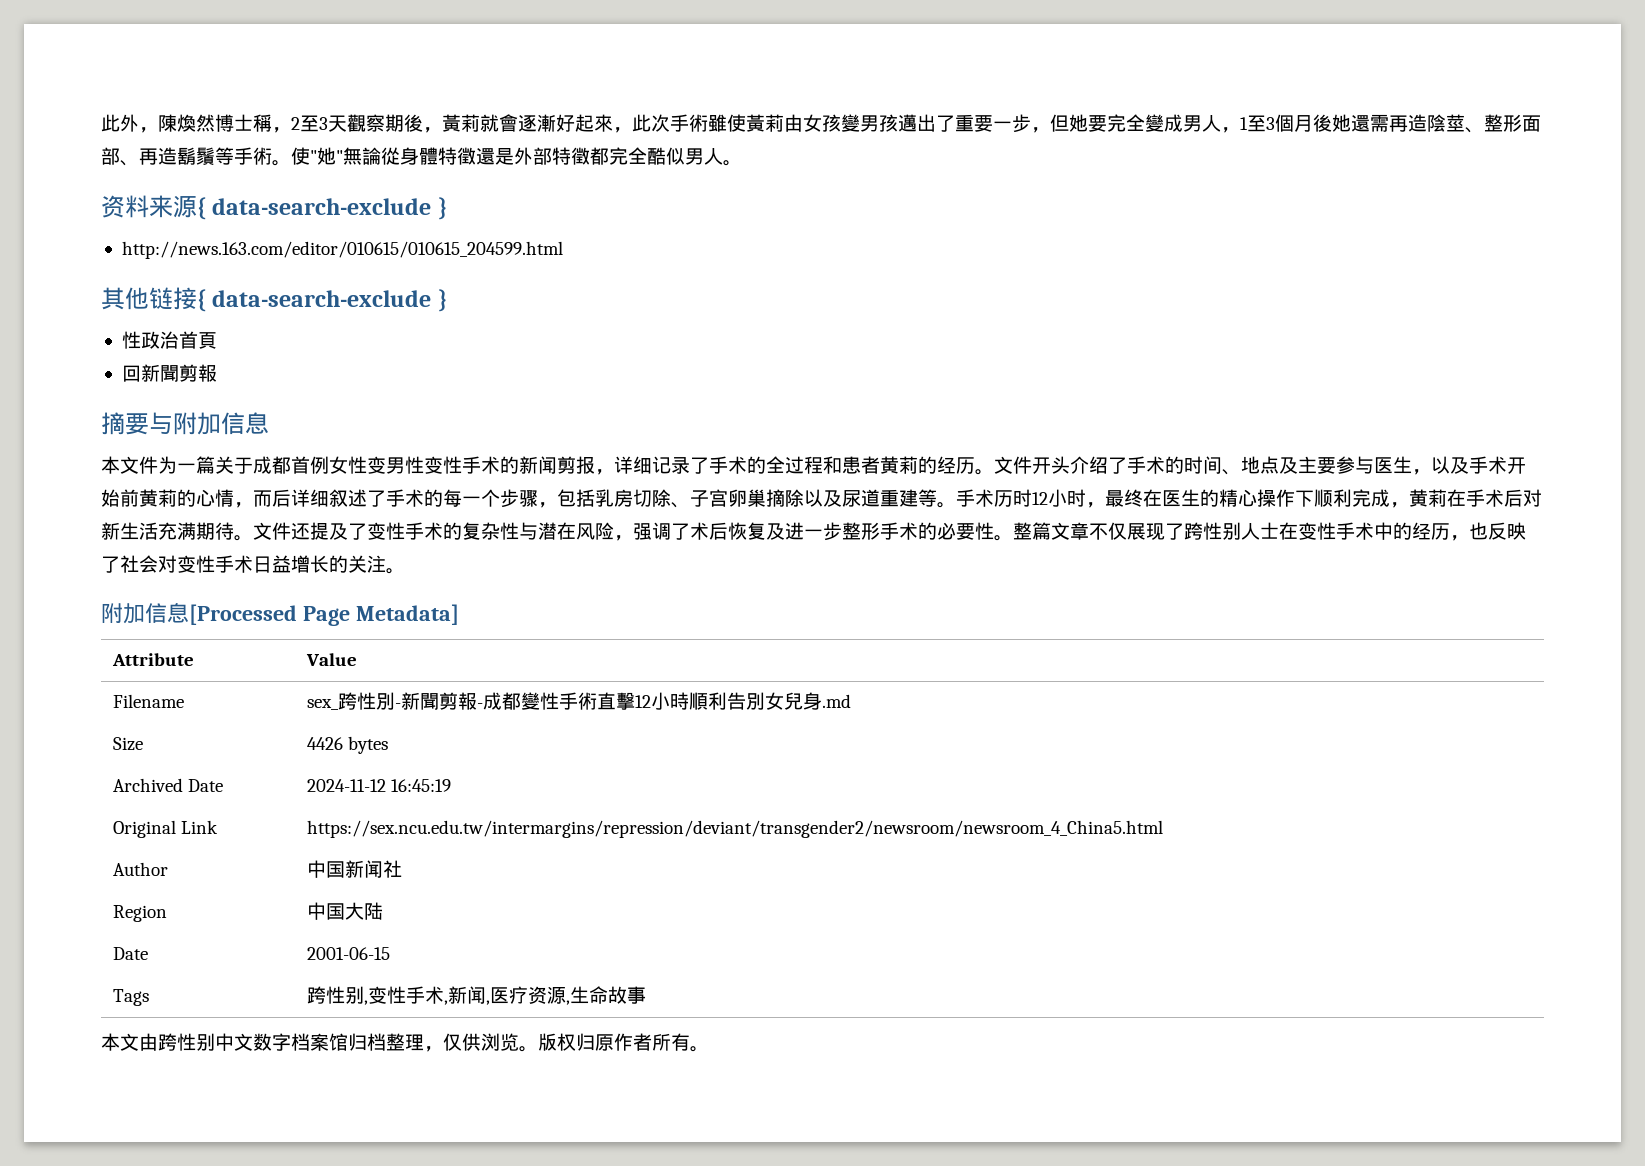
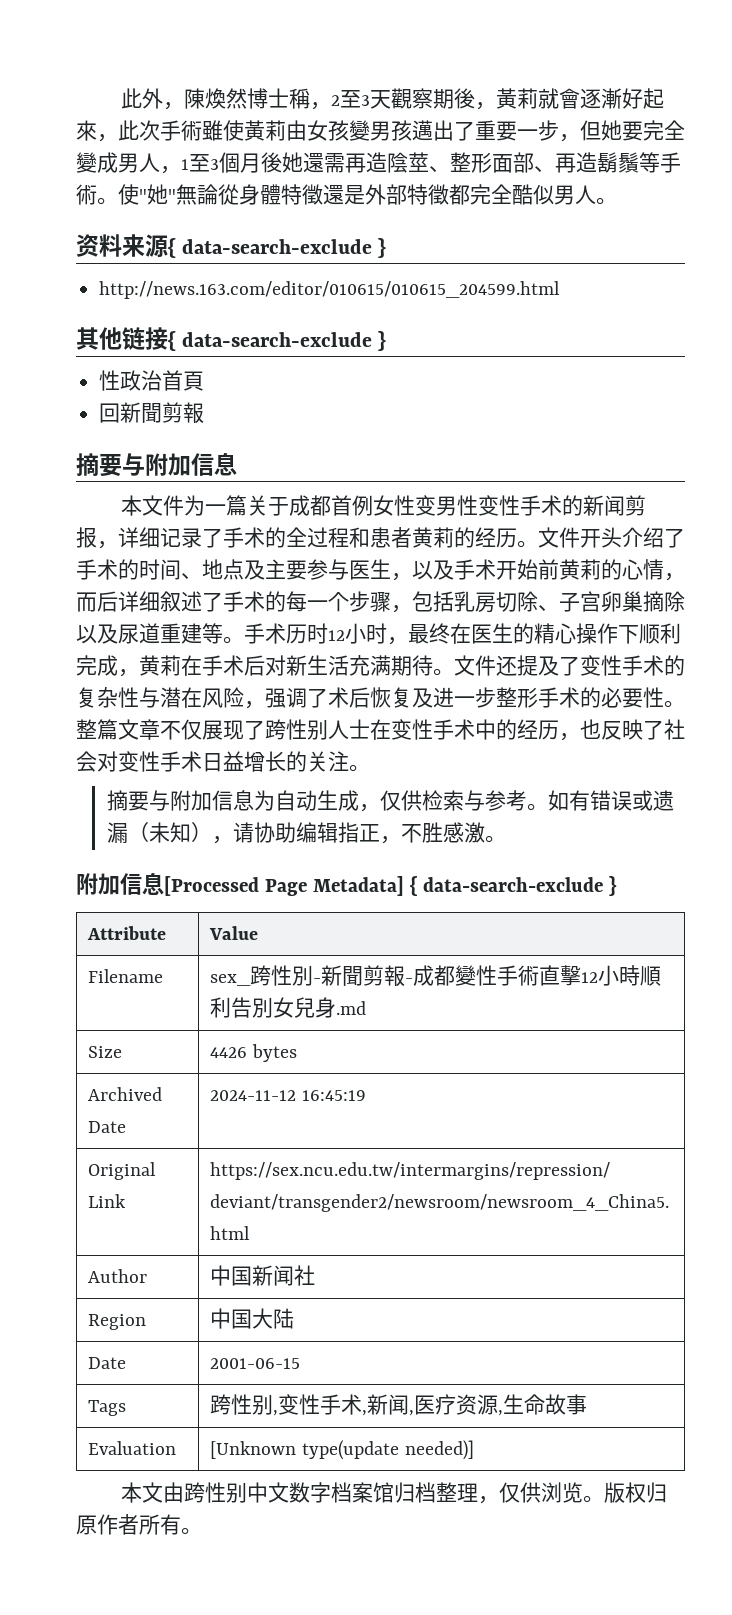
(405, 571) none -> [106,790,674,812] [106,822,506,844] // 摘要与附加信息为自动生成，仅供检索与参考。如有错误或遗漏（未知），请协助编辑指正，不胜感激。
(459, 614) none -> [409,876,617,896] { data-search-exclude }
(647, 995) none -> [88,1441,177,1455] [210,1440,474,1460] // Evaluation | [Unknown type(update needed)]

